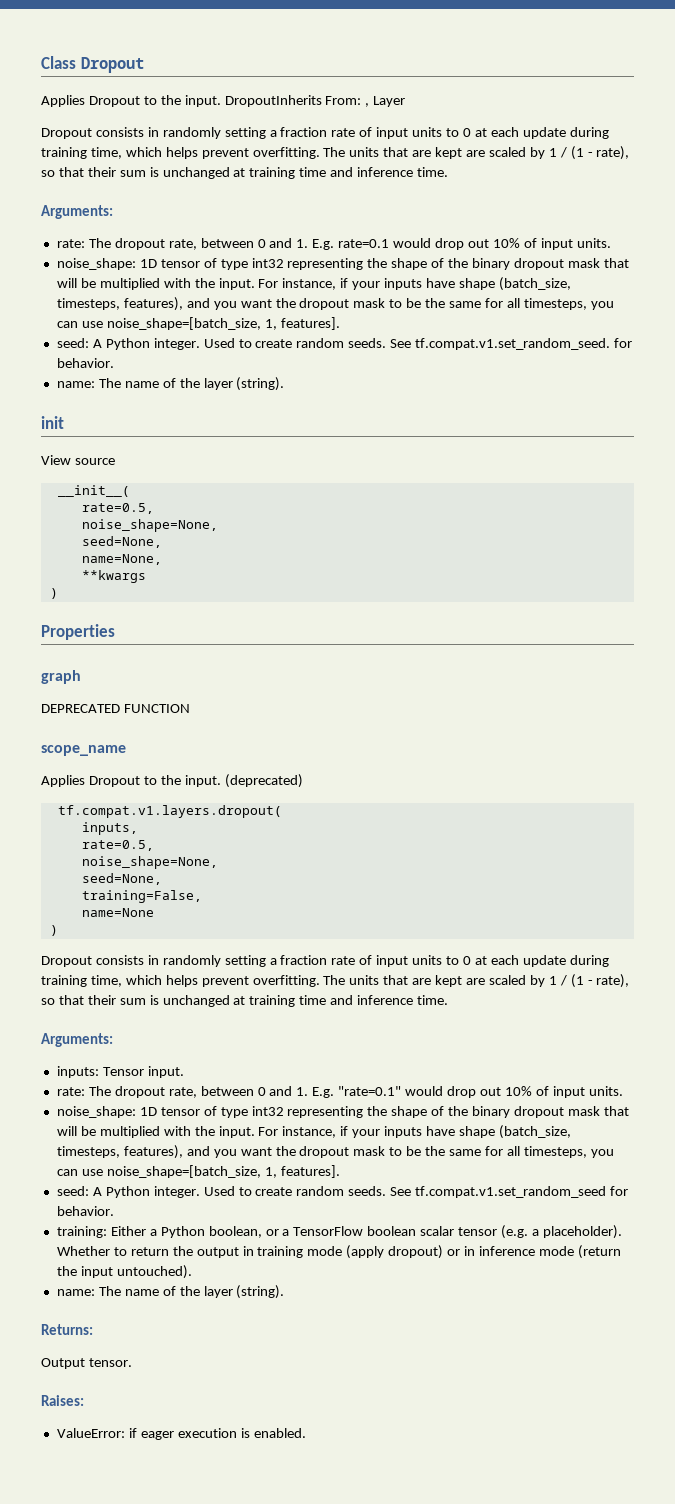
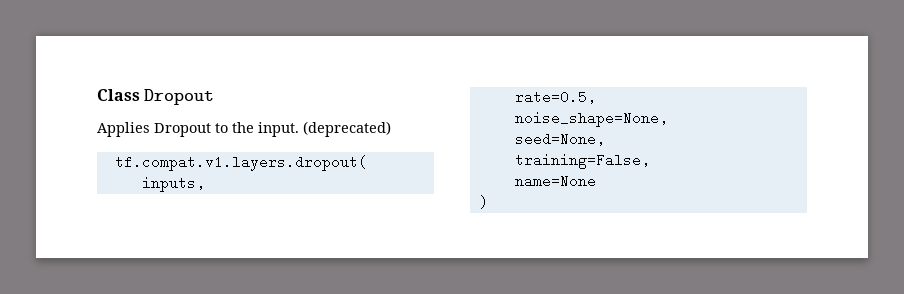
[41,95,406,107] [41,127,609,139] [41,146,630,160] [41,167,449,179] [41,205,113,219] [56,238,611,250] [56,258,629,270] [56,277,571,291] [56,297,614,311] [56,317,340,330] [56,338,633,350] [56,358,114,368] [56,377,285,391] [41,416,64,429] [41,455,115,465] [57,485,130,497] [81,503,154,514] [81,519,218,532] [81,536,162,548] [81,554,162,565] [81,570,146,583] [49,588,58,599] [41,624,115,640] [41,670,81,684] [41,704,190,713] [41,745,126,756] // Applies Dropout to the input. DropoutInherits From: , Layer // Dropout consists in randomly setting a fraction rate of input units to 0 at each update during training time, which helps prevent overfitting. The units that are kept are scaled by 1 / (1 - rate), so that their sum is unchanged at training time and inference time. // Arguments: // rate: The dropout rate, between 0 and 1. E.g. rate=0.1 would drop out 10% of input units. // noise_shape: 1D tensor of type int32 representing the shape of the binary dropout mask that will be multiplied with the input. For instance, if your inputs have shape (batch_size, timesteps, features), and you want the dropout mask to be the same for all timesteps, you can use noise_shape=[batch_size, 1, features]. // seed: A Python integer. Used to create random seeds. See tf.compat.v1.set_random_seed. for behavior. // name: The name of the layer (string). // init // View source // __init__( // rate=0.5, // noise_shape=None, // seed=None, // name=None, // **kwargs // ) // Properties // graph // DEPRECATED FUNCTION // scope_name -> (215, 97) none
[41,955,609,967] [41,974,630,988] [41,995,449,1007] [41,1033,113,1047] [56,1066,184,1078] [56,1086,623,1098] [56,1106,629,1118] [56,1125,571,1139] [56,1145,614,1159] [56,1165,340,1178] [56,1186,629,1198] [56,1206,114,1216] [56,1225,622,1239] [56,1245,621,1259] [56,1265,192,1279] [56,1285,285,1299] [41,1324,93,1335] [41,1358,132,1369] [41,1395,84,1406] [56,1428,306,1440] // Dropout consists in randomly setting a fraction rate of input units to 0 at each update during training time, which helps prevent overfitting. The units that are kept are scaled by 1 / (1 - rate), so that their sum is unchanged at training time and inference time. // Arguments: // inputs: Tensor input. // rate: The dropout rate, between 0 and 1. E.g. "rate=0.1" would drop out 10% of input units. // noise_shape: 1D tensor of type int32 representing the shape of the binary dropout mask that will be multiplied with the input. For instance, if your inputs have shape (batch_size, timesteps, features), and you want the dropout mask to be the same for all timesteps, you can use noise_shape=[batch_size, 1, features]. // seed: A Python integer. Used to create random seeds. See tf.compat.v1.set_random_seed for behavior. // training: Either a Python boolean, or a TensorFlow boolean scalar tensor (e.g. a placeholder). Whether to return the output in training mode (apply dropout) or in inference mode (return the input untouched). // name: The name of the layer (string). // Returns: // Output tensor. // Raises: // ValueError: if eager execution is enabled. -> (488, 202) none

